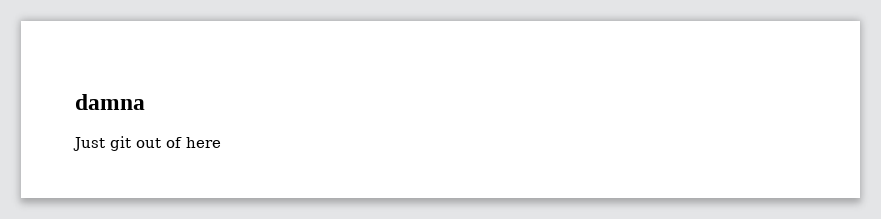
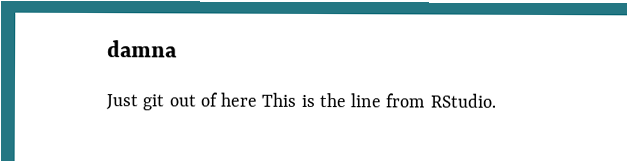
(221, 142) none -> [261,92,496,108] This is the line from RStudio.

